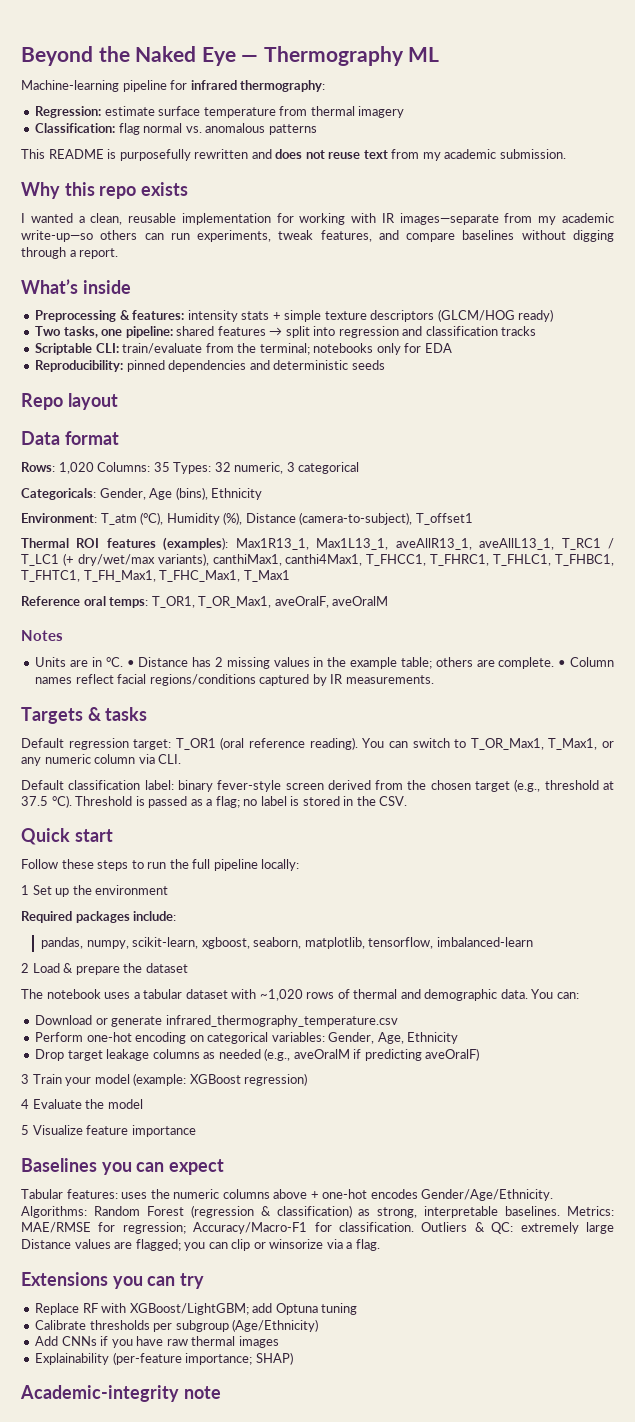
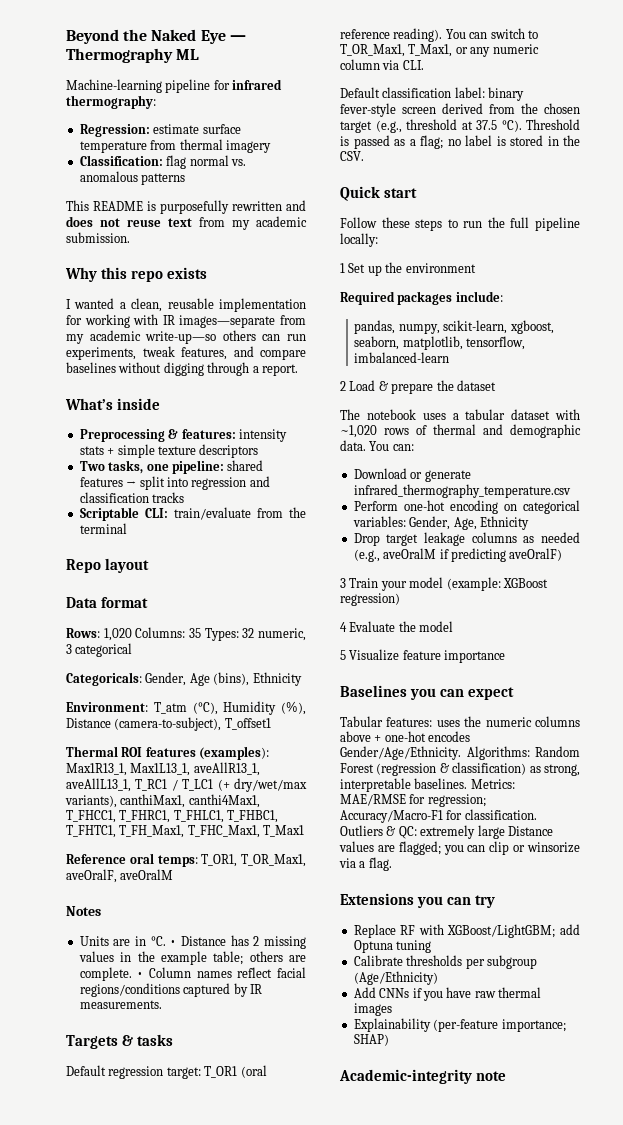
[437,309,554,322] (GLCM/HOG ready) -> (259, 451) none
[259,343,452,355] [35,360,385,372] terminal; notebooks only for EDA // Reproducibility: pinned dependencies and deterministic seeds -> [79,523,127,534] terminal

